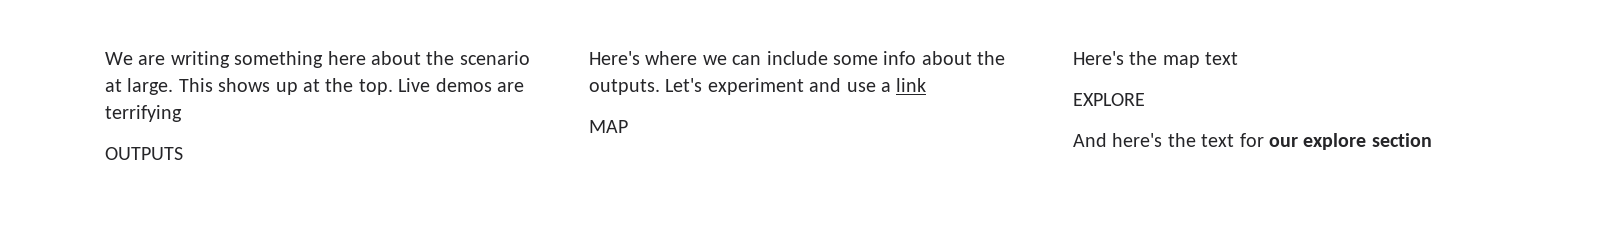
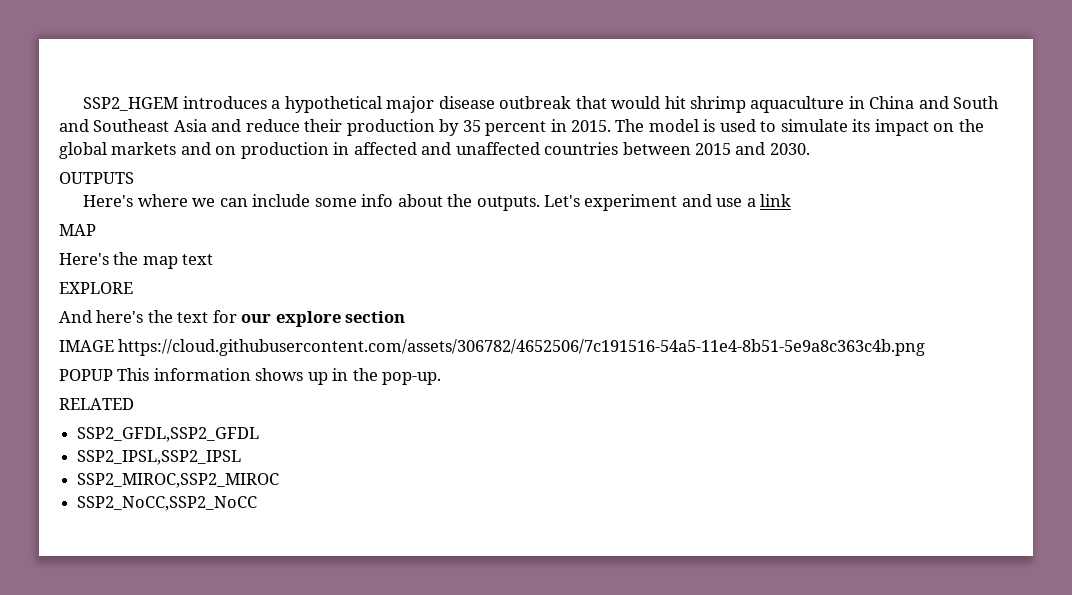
[105,51,530,68] [105,78,524,95] [105,105,182,122] We are writing something here about the scenario at large. This shows up at the top. Live demos are terrifying -> [83,96,1000,113] [59,119,984,136] [59,142,810,159] SSP2_HGEM introduces a hypothetical major disease outbreak that would hit shrimp aquaculture in China and South and Southeast Asia and reduce their production by 35 percent in 2015. The model is used to simulate its impact on the global markets and on production in affected and unaffected countries between 2015 and 2030.
(1432, 140) none -> [59,339,926,356] [59,368,442,385] [59,398,134,410] [77,427,260,442] [77,450,242,465] [77,473,280,488] [77,496,258,511] // IMAGE https://cloud.githubusercontent.com/assets/306782/4652506/7c191516-54a5-11e4-8b51-5e9a8c363c4b.png // POPUP This information shows up in the pop-up. // RELATED // SSP2_GFDL,SSP2_GFDL // SSP2_IPSL,SSP2_IPSL // SSP2_MIROC,SSP2_MIROC // SSP2_NoCC,SSP2_NoCC

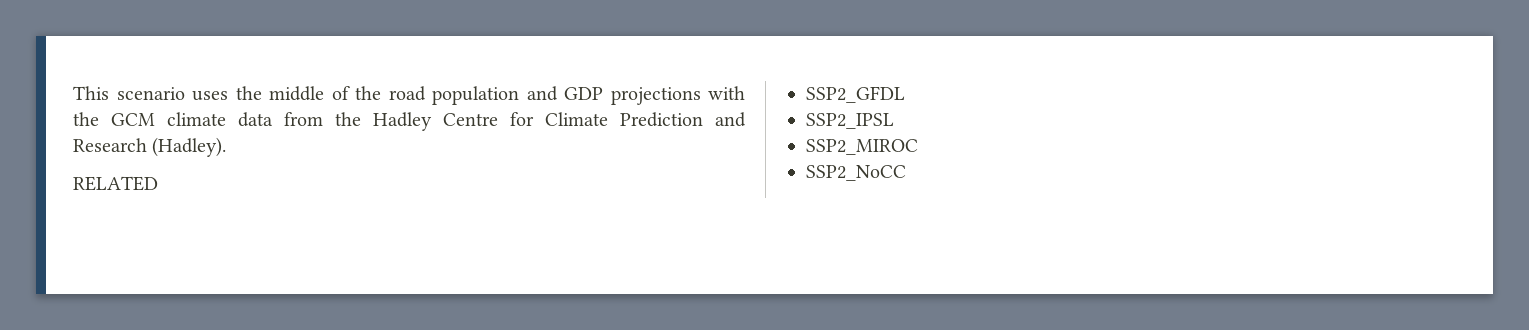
[83,96,1000,113] [59,119,984,136] [59,142,810,159] [59,172,134,184] [83,194,792,211] [59,224,96,236] [59,252,214,269] [59,282,133,294] [59,310,406,327] [59,339,926,356] [59,368,442,385] [59,398,134,410] [77,427,260,442] [77,450,242,465] [77,473,280,488] [77,496,258,511] SSP2_HGEM introduces a hypothetical major disease outbreak that would hit shrimp aquaculture in China and South and Southeast Asia and reduce their production by 35 percent in 2015. The model is used to simulate its impact on the global markets and on production in affected and unaffected countries between 2015 and 2030. // OUTPUTS // Here's where we can include some info about the outputs. Let's experiment and use a link // MAP // Here's the map text // EXPLORE // And here's the text for our explore section // IMAGE https://cloud.githubusercontent.com/assets/306782/4652506/7c191516-54a5-11e4-8b51-5e9a8c363c4b.png // POPUP This information shows up in the pop-up. // RELATED // SSP2_GFDL,SSP2_GFDL // SSP2_IPSL,SSP2_IPSL // SSP2_MIROC,SSP2_MIROC // SSP2_NoCC,SSP2_NoCC -> [73,86,745,105] [73,112,746,131] [73,137,227,157] [73,176,158,191] [806,86,905,103] [806,113,894,129] [806,139,918,155] [806,165,906,181] This scenario uses the middle of the road population and GDP projections with the GCM climate data from the Hadley Centre for Climate Prediction and Research (Hadley). // RELATED // SSP2_GFDL // SSP2_IPSL // SSP2_MIROC // SSP2_NoCC

